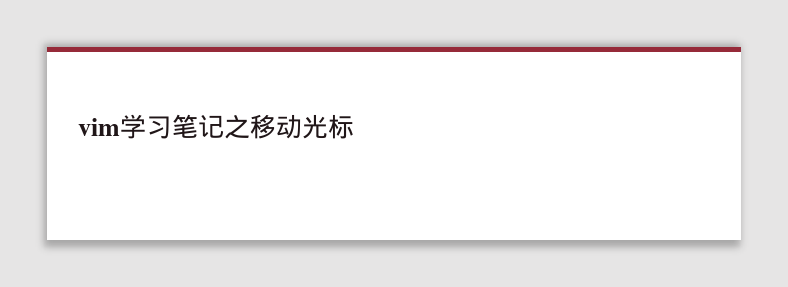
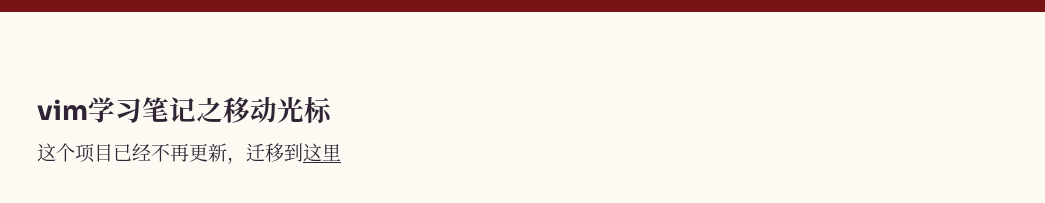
(354, 126) none -> [37,143,341,164] // 这个项目已经不再更新，迁移到这里

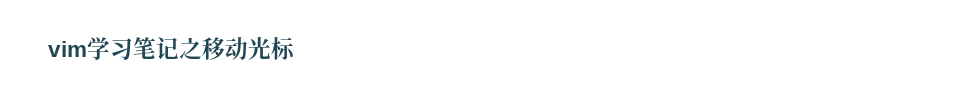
[37,143,341,164] // 这个项目已经不再更新，迁移到这里 -> (296, 48) none

